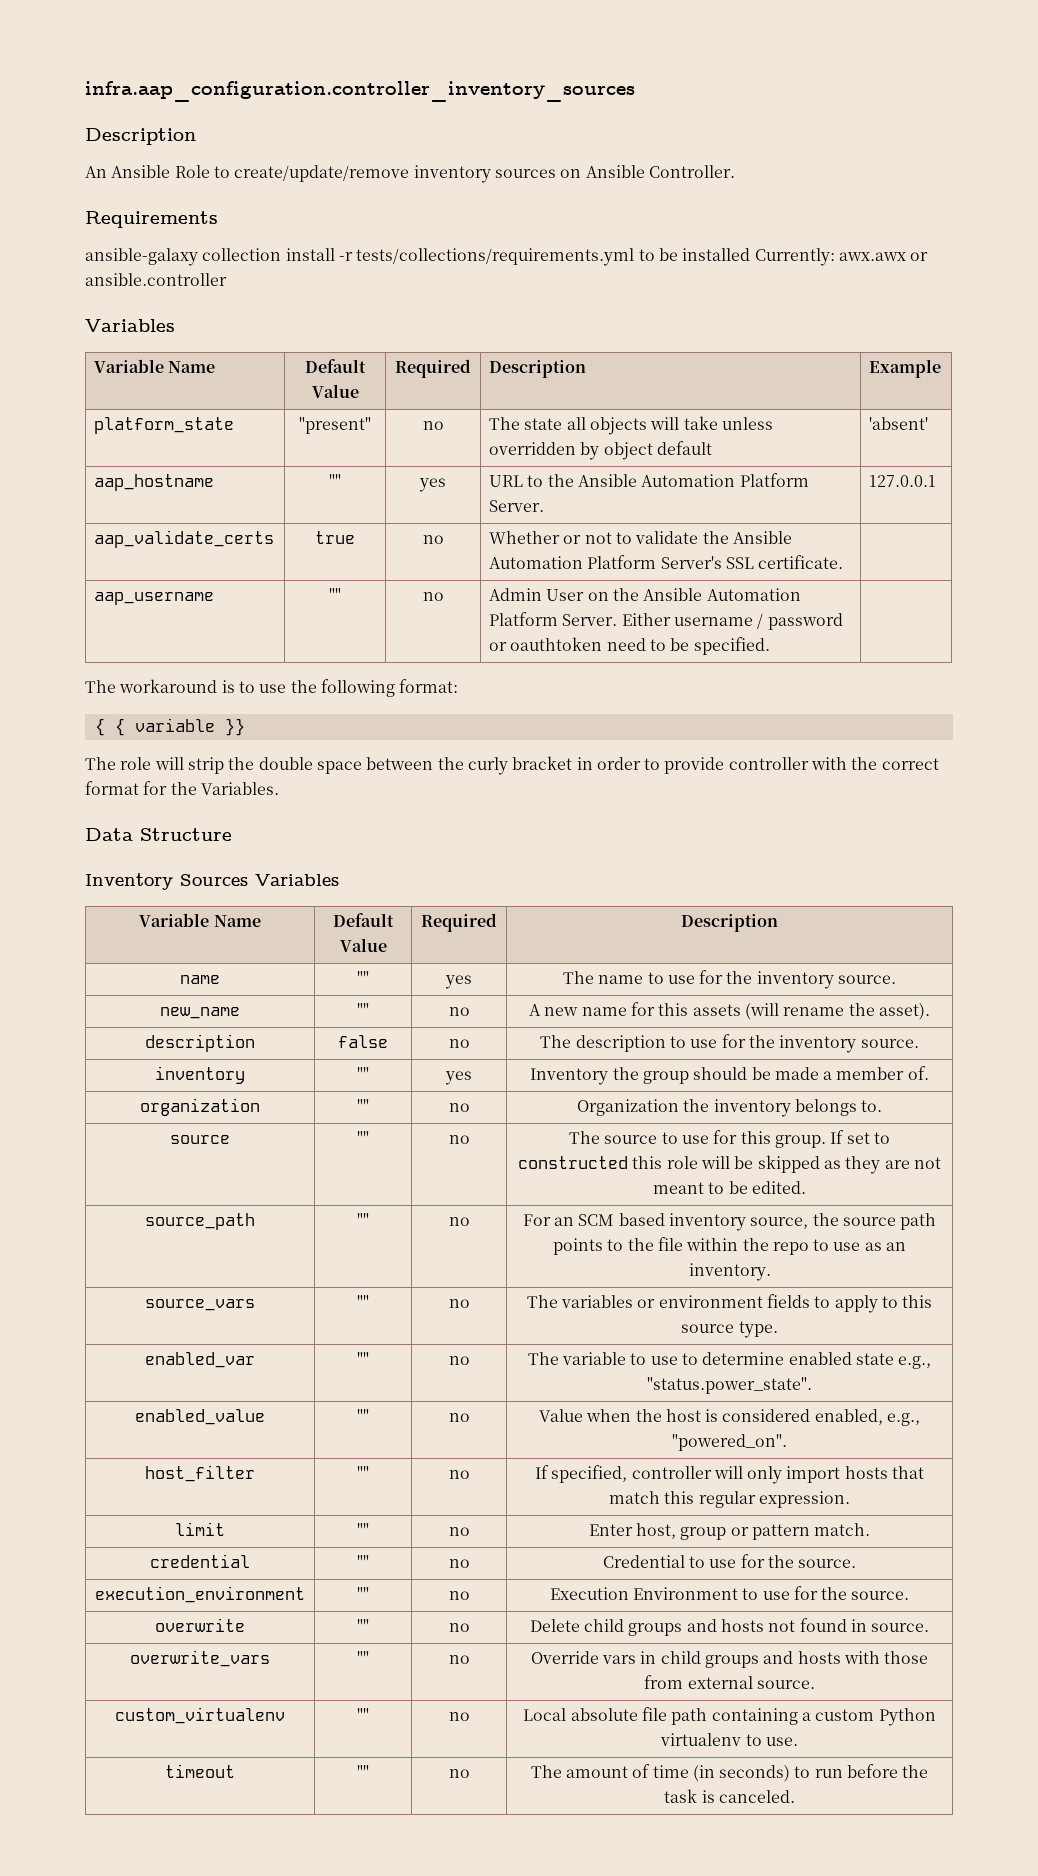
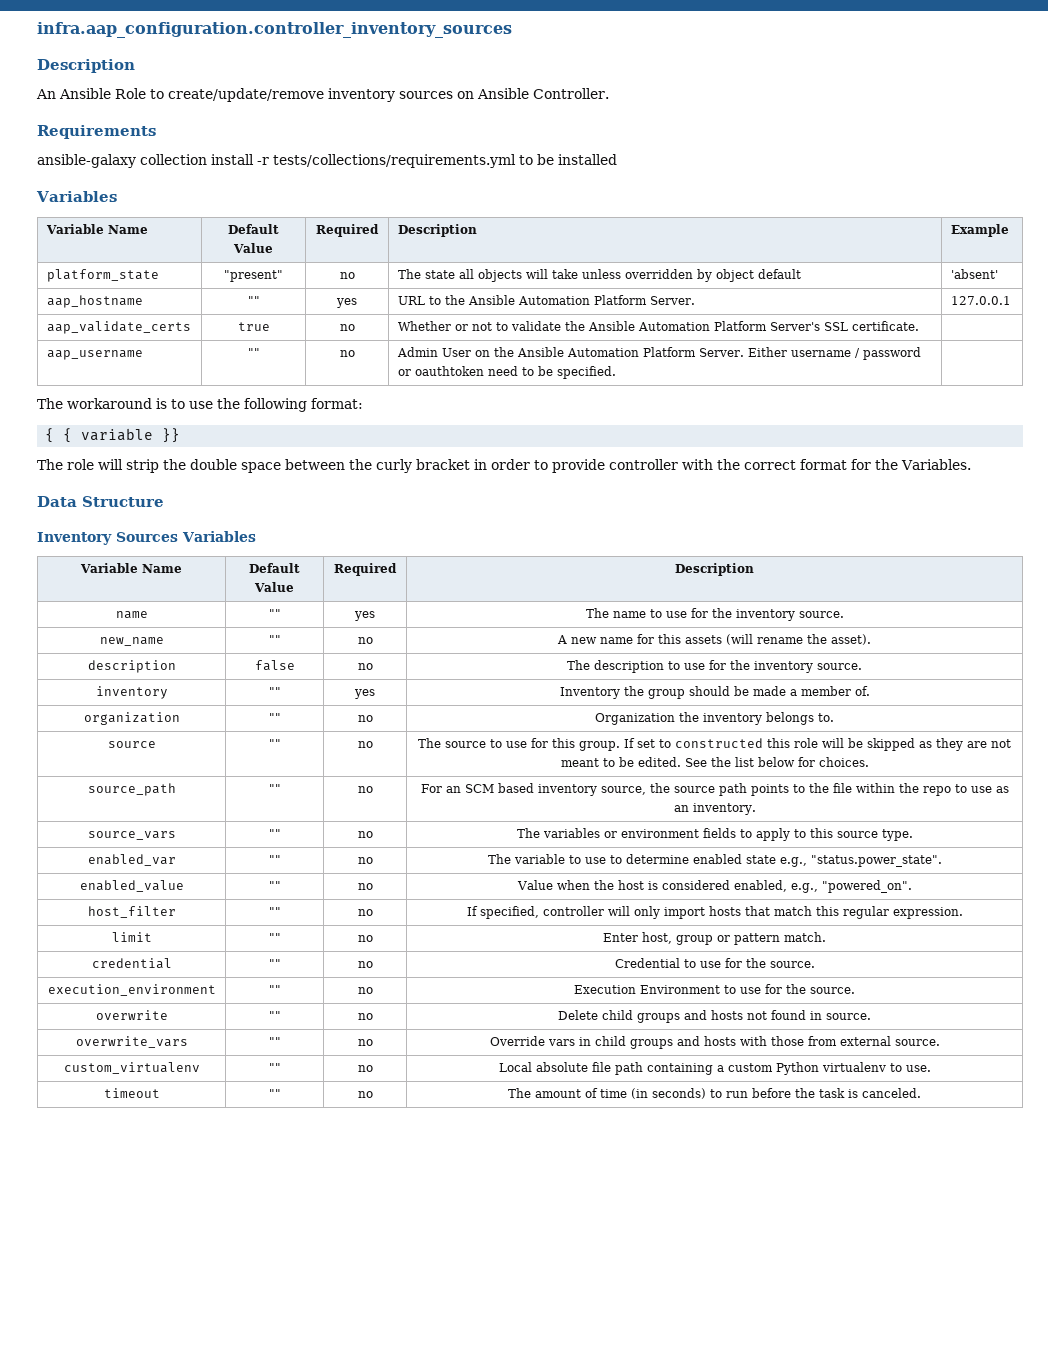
[754,248,929,266] [85,273,227,286] Currently: awx.awx or ansible.controller -> (617, 159) none
(806, 1187) none -> [684,757,869,767] See the list below for choices.

